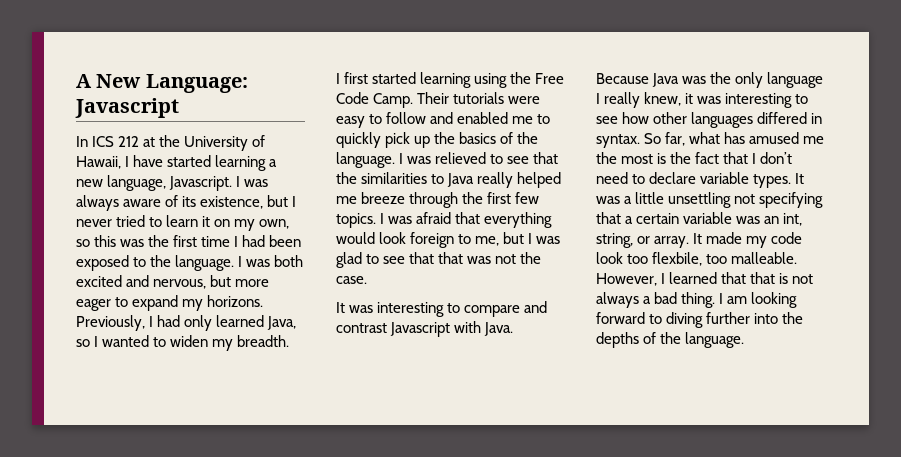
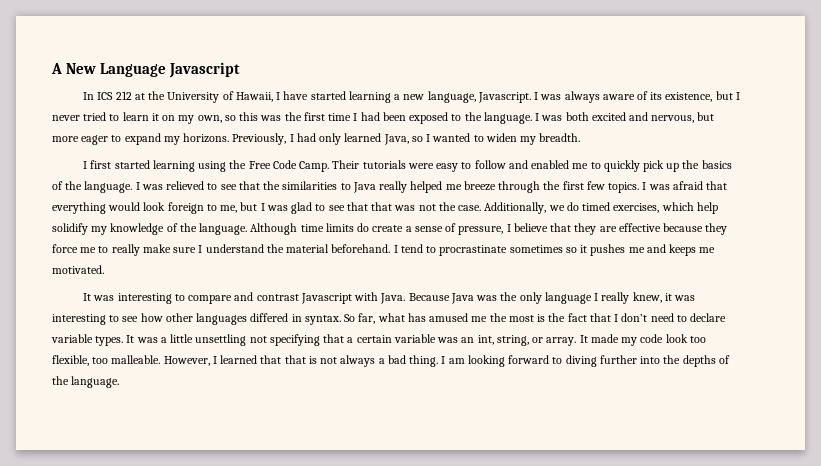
[145,74,248,93] Language: -> [99,63,166,77] Language
(367, 280) none -> [484,202,718,214] [52,223,728,235] [52,244,716,256] [52,265,104,274] Additionally, we do timed exercises, which help solidify my knowledge of the language. Although time limits do create a sense of pressure, I believe that they are effective because they force me to really make sure I understand the material beforehand. I tend to procrastinate sometimes so it pushes me and keeps me motivated.
[652,252,703,266] flexbile, -> [52,355,89,366] flexible,

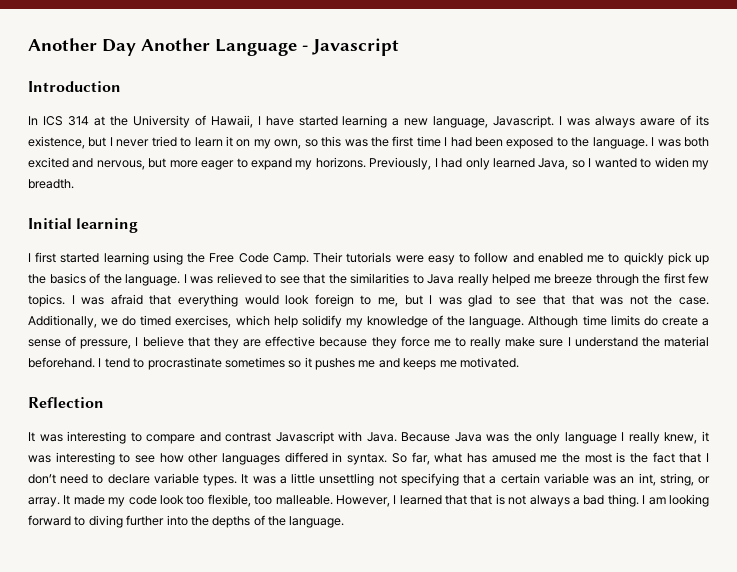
[51,62,240,78] A New Language Javascript -> [28,38,399,56] [28,81,121,92] Another Day Another Language - Javascript // Introduction
[115,91,132,100] 212 -> [67,116,89,126] 314
(581, 137) none -> [28,218,139,233] // Initial learning
(104, 269) none -> [28,397,104,408] // Reflection

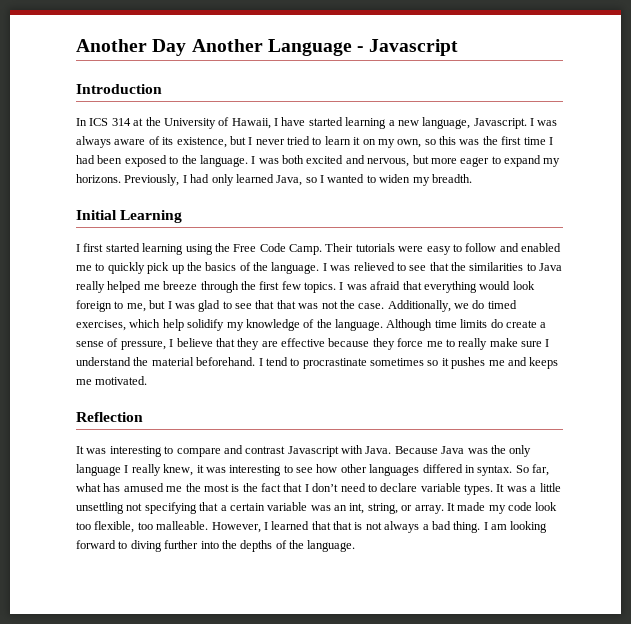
[76,218,139,233] learning -> [120,210,183,223] Learning

